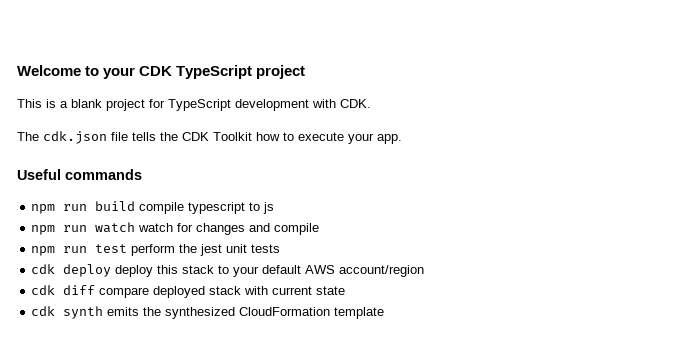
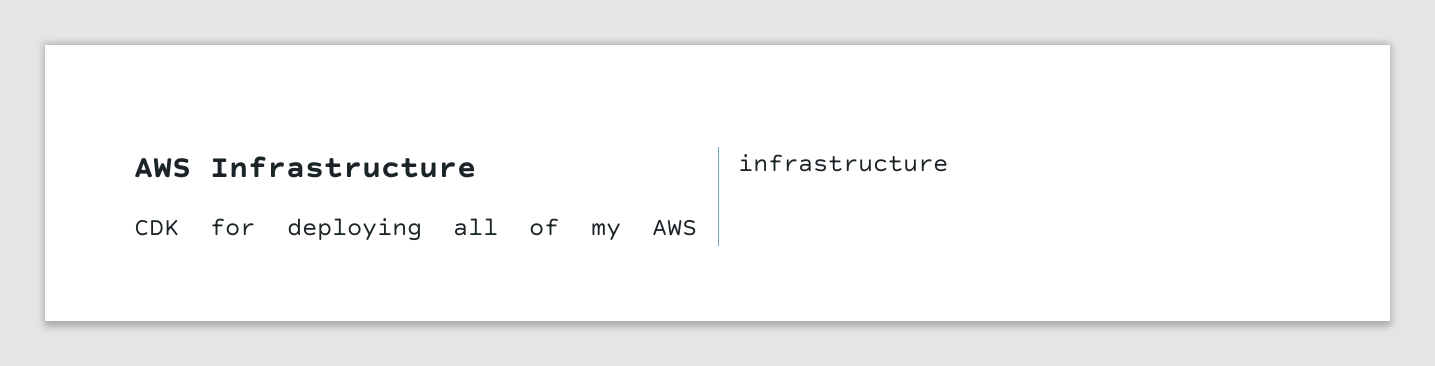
[17,65,306,79] [17,99,371,111] [17,131,402,144] [17,169,142,180] [31,201,275,214] [31,222,320,235] [31,244,281,256] [31,264,425,277] [31,285,346,298] [31,306,385,319] Welcome to your CDK TypeScript project // This is a blank project for TypeScript development with CDK. // The cdk.json file tells the CDK Toolkit how to execute your app. // Useful commands // npm run build compile typescript to js // npm run watch watch for changes and compile // npm run test perform the jest unit tests // cdk deploy deploy this stack to your default AWS account/region // cdk diff compare deployed stack with current state // cdk synth emits the synthesized CloudFormation template -> [134,156,476,178] [134,218,697,241] [738,154,948,172] AWS Infrastructure // CDK for deploying all of my AWS infrastructure

